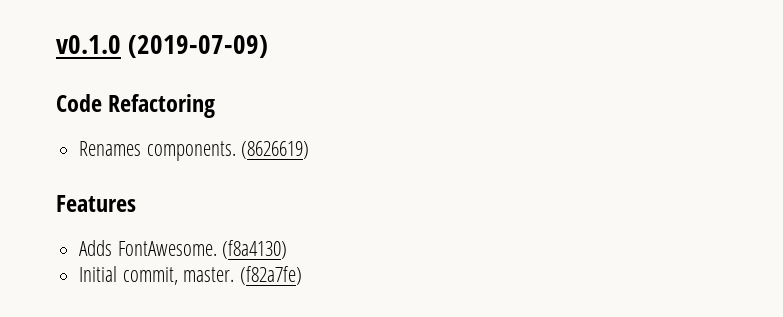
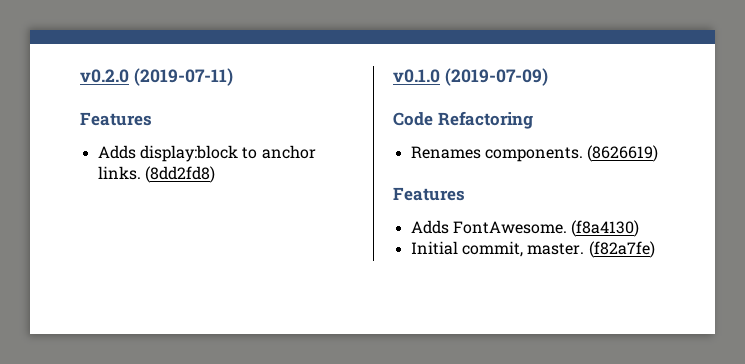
(56, 44) none -> [80,68,233,86] [80,112,152,126] [97,145,316,162] [97,166,215,183] v0.2.0 (2019-07-11) // Features // Adds display:block to anchor links. (8dd2fd8) //

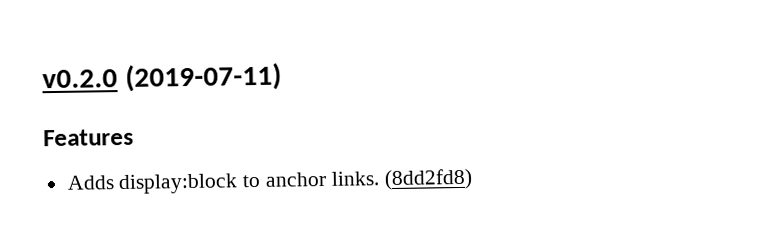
[393,68,548,86] [393,111,533,129] [410,145,659,162] [393,187,465,201] [410,220,640,237] [410,241,655,258] // v0.1.0 (2019-07-09) // Code Refactoring // Renames components. (8626619) // Features // Adds FontAwesome. (f8a4130) // Initial commit, master. (f82a7fe) -> (473, 179) none

